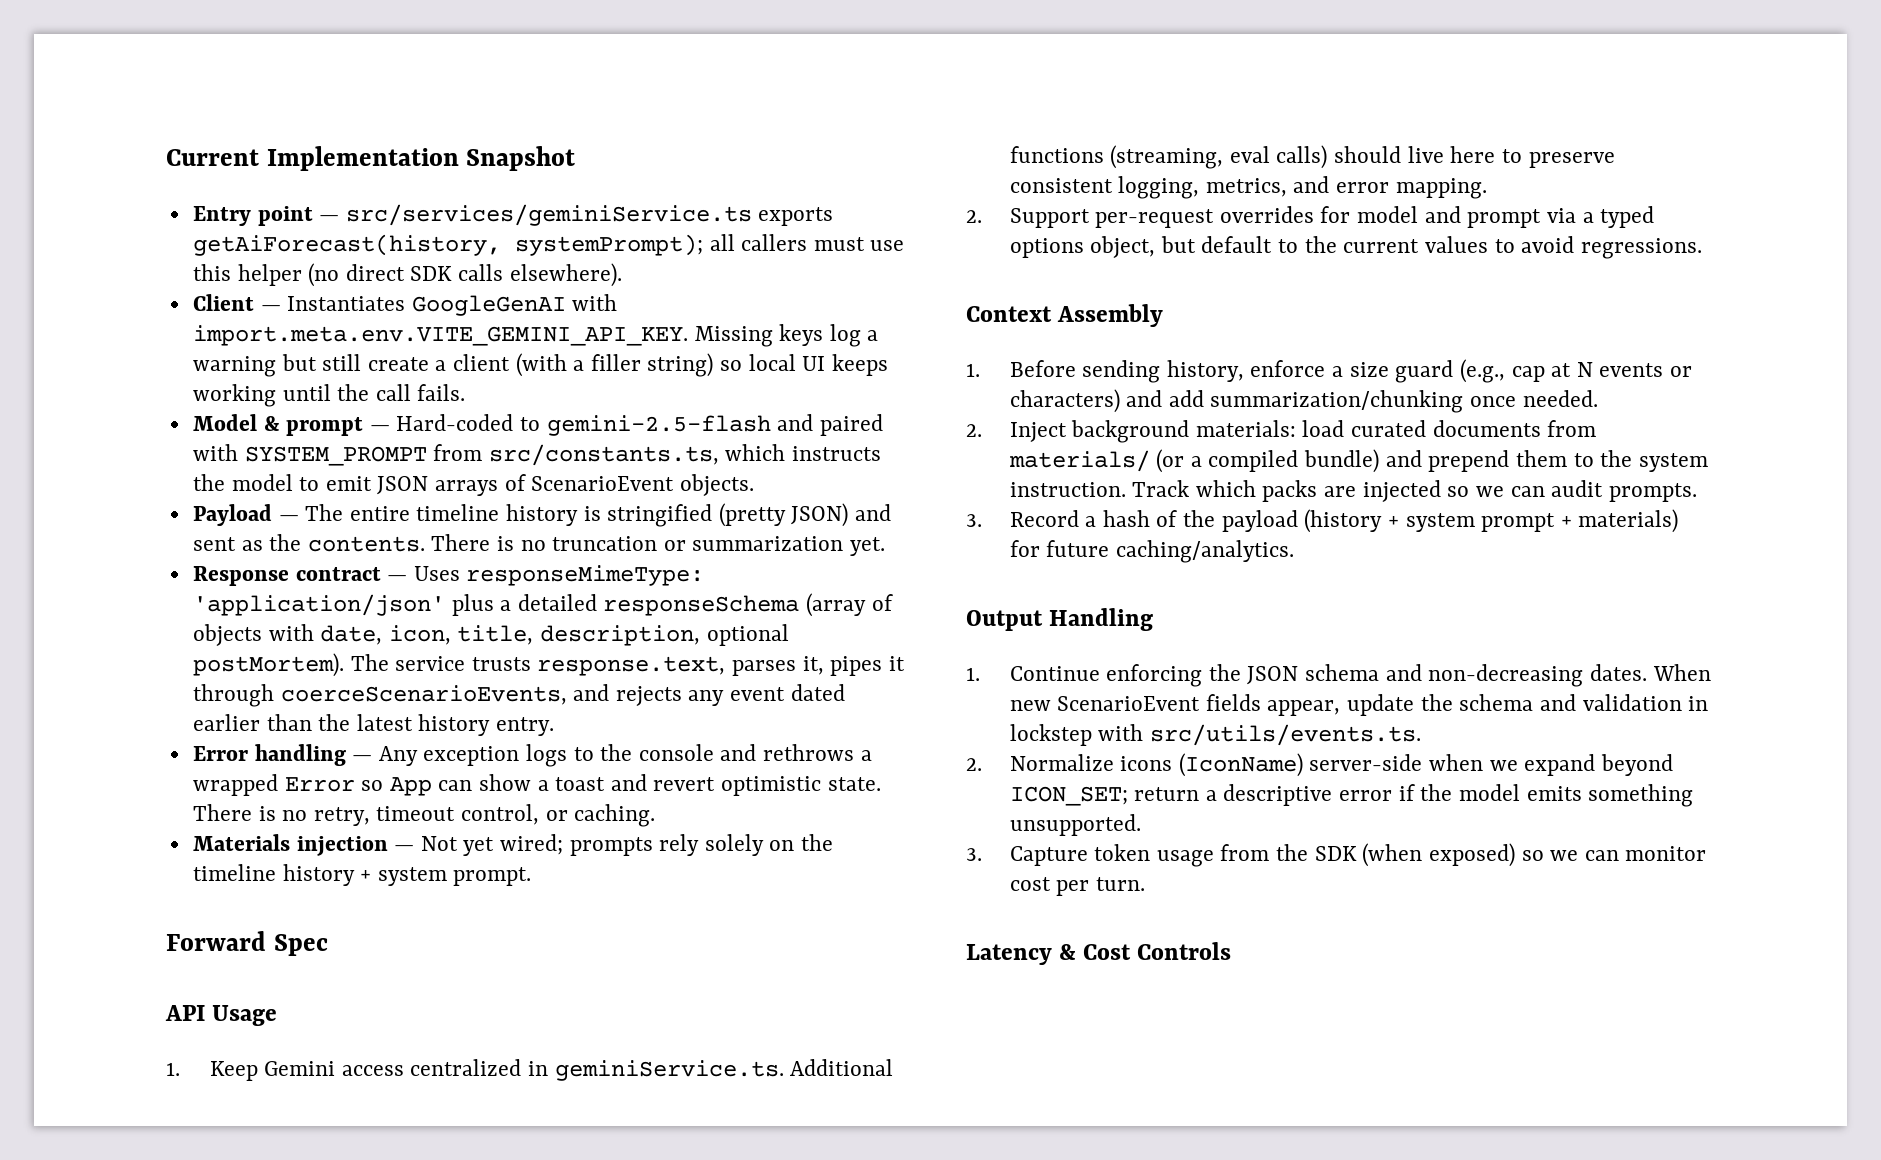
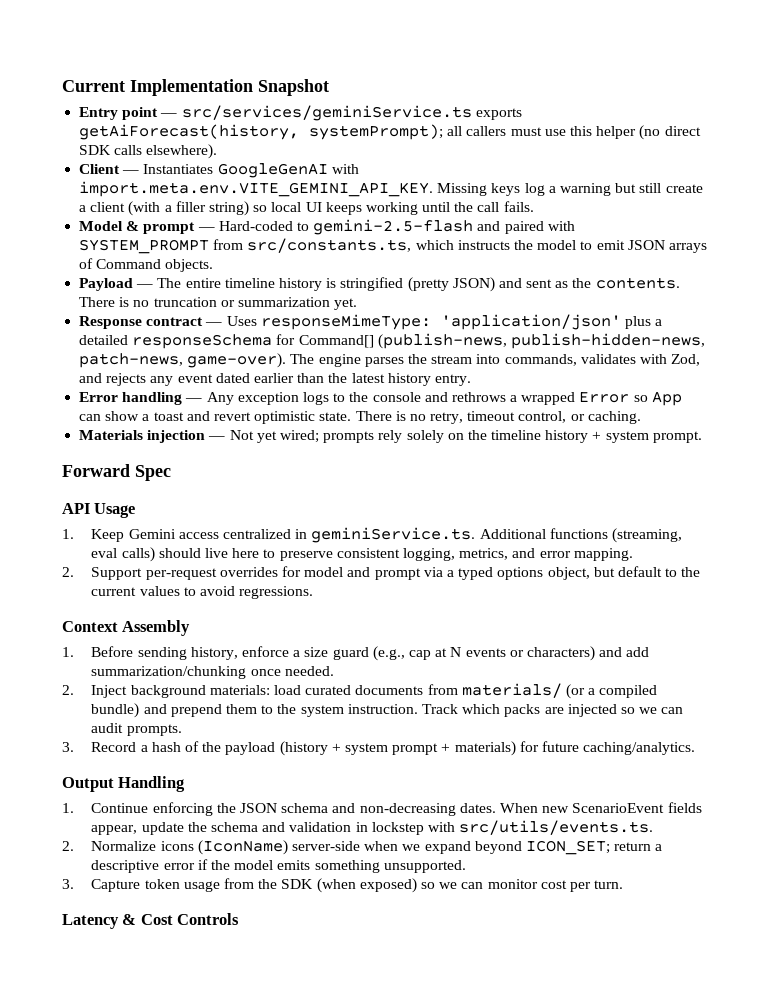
[531,476,675,491] ScenarioEvent -> [96,259,162,269] Command
[806,593,893,617] [192,624,789,646] [192,653,905,677] [192,684,567,707] (array of objects with date, icon, title, description, optional postMortem). The service trusts response.text, parses it, pipes it through coerceScenarioEvents, -> [276,333,705,349] [79,353,701,368] for Command[] (publish-news, publish-hidden-news, patch-news, game-over). The engine parses the stream into commands, validates with Zod,

